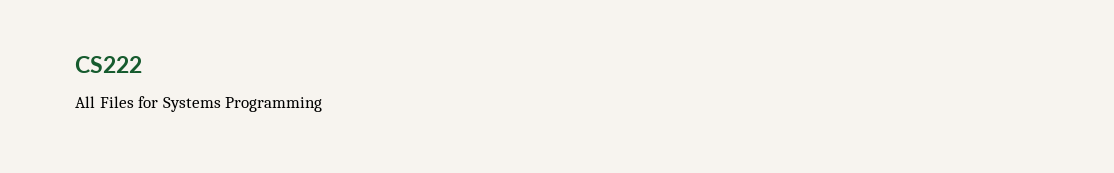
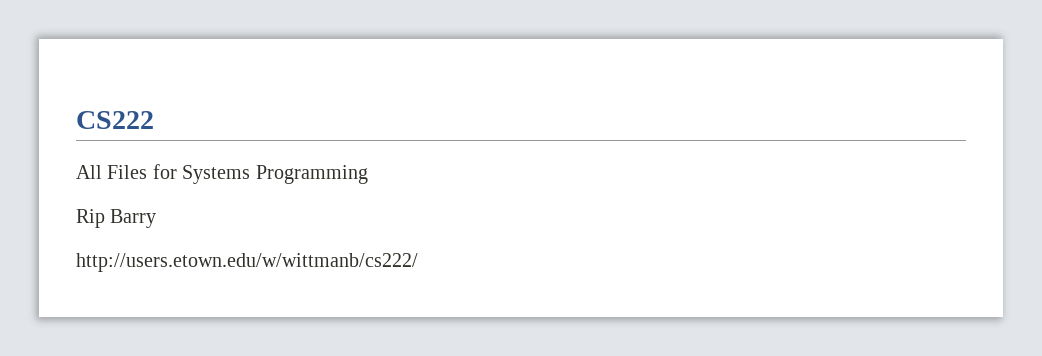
(323, 104) none -> [76,209,157,228] [76,253,418,272] // Rip Barry // http://users.etown.edu/w/wittmanb/cs222/

